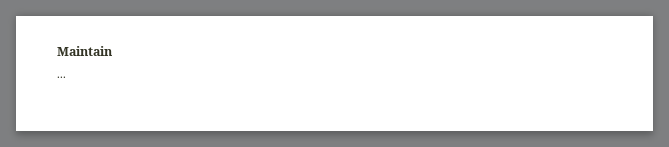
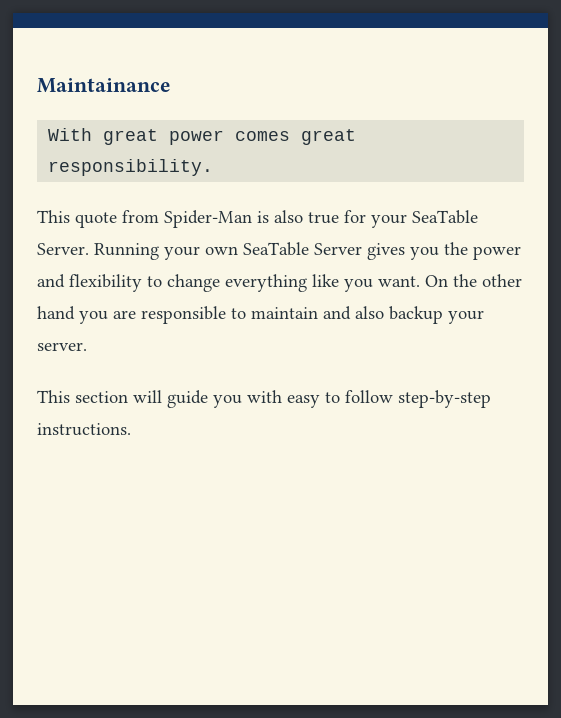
[57,46,113,56] [57,76,66,78] Maintain // ... -> [37,78,171,93] [48,128,357,145] [48,159,214,176] [37,210,478,228] [37,242,521,260] [37,274,522,292] [37,306,484,324] [37,342,87,351] [37,390,491,408] [37,423,131,436] Maintainance // With great power comes great responsibility. // This quote from Spider-Man is also true for your SeaTable Server. Running your own SeaTable Server gives you the power and flexibility to change everything like you want. On the other hand you are responsible to maintain and also backup your server. // This section will guide you with easy to follow step-by-step instructions.

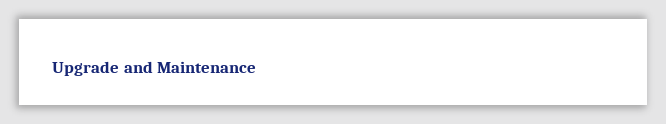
[37,78,171,93] [48,128,357,145] [48,159,214,176] [37,210,478,228] [37,242,521,260] [37,274,522,292] [37,306,484,324] [37,342,87,351] [37,390,491,408] [37,423,131,436] Maintainance // With great power comes great responsibility. // This quote from Spider-Man is also true for your SeaTable Server. Running your own SeaTable Server gives you the power and flexibility to change everything like you want. On the other hand you are responsible to maintain and also backup your server. // This section will guide you with easy to follow step-by-step instructions. -> [52,61,257,76] Upgrade and Maintenance

